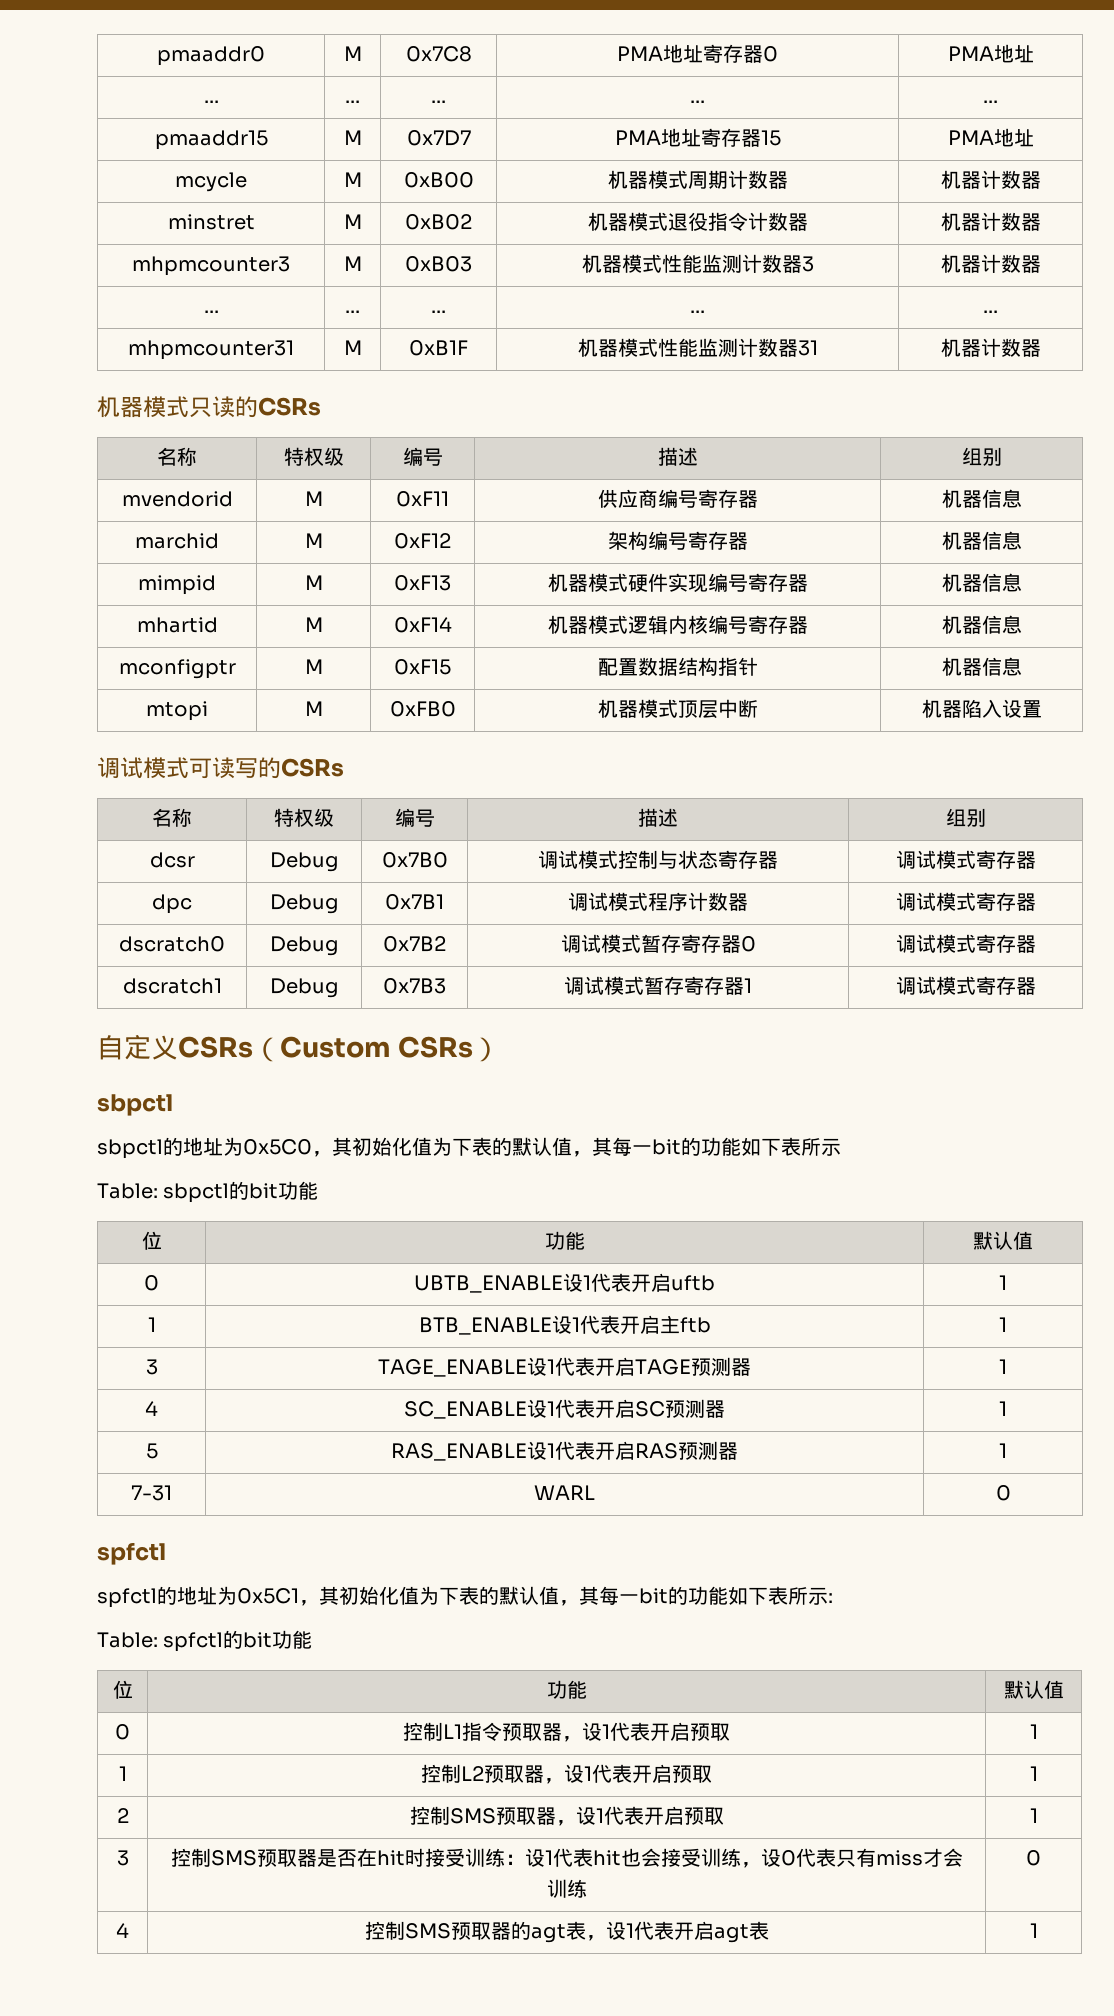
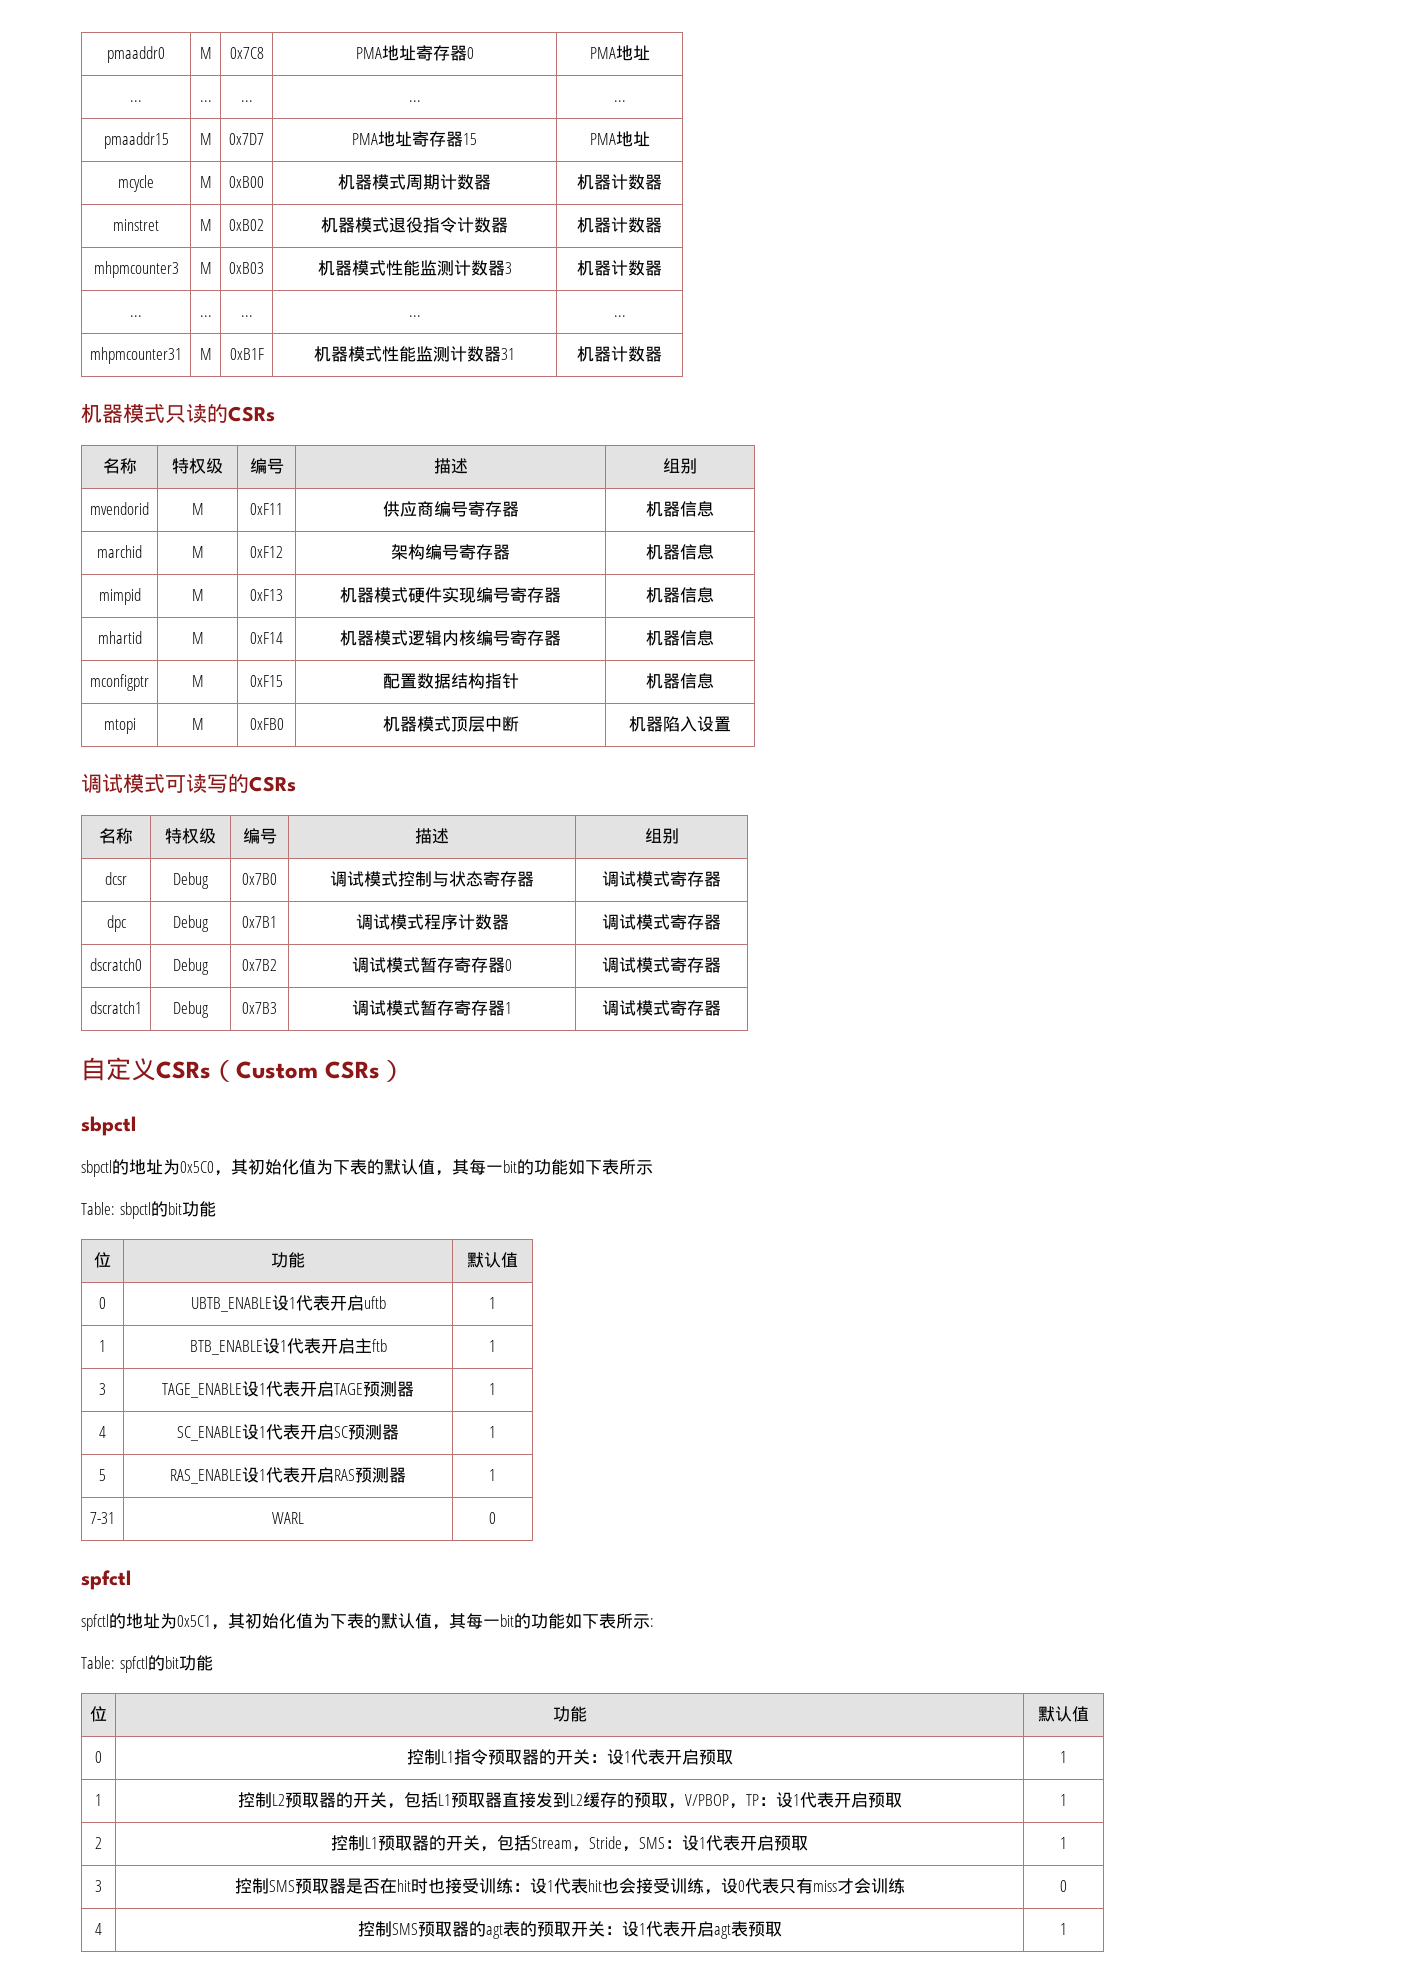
[562,1736,582,1742] ， -> [538,1749,607,1765] 的开关：
[544,1778,564,1784] ， -> [335,1792,776,1809] 的开关，包括L1预取器直接发到L2缓存的预取，V/PBOP，TP：
[449,1807,576,1826] SMS预取器， -> [365,1835,682,1852] L1预取器的开关，包括Stream，Stride，SMS：
(425, 1857) none -> [427,1878,445,1894] 也
[585,1935,606,1941] ， -> [519,1921,622,1937] 的预取开关：
(769, 1930) none -> [747,1921,782,1937] 预取

